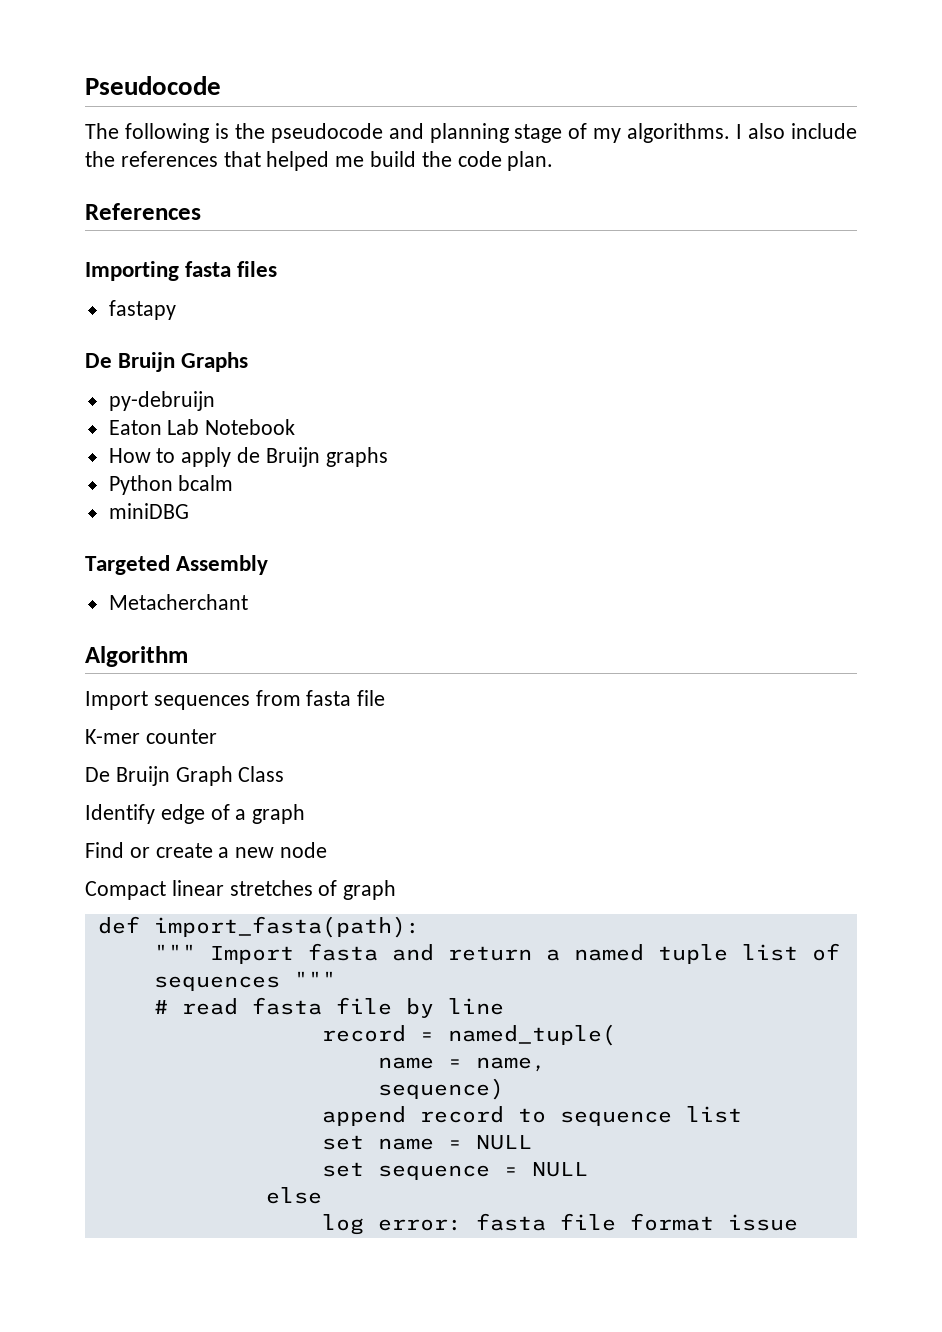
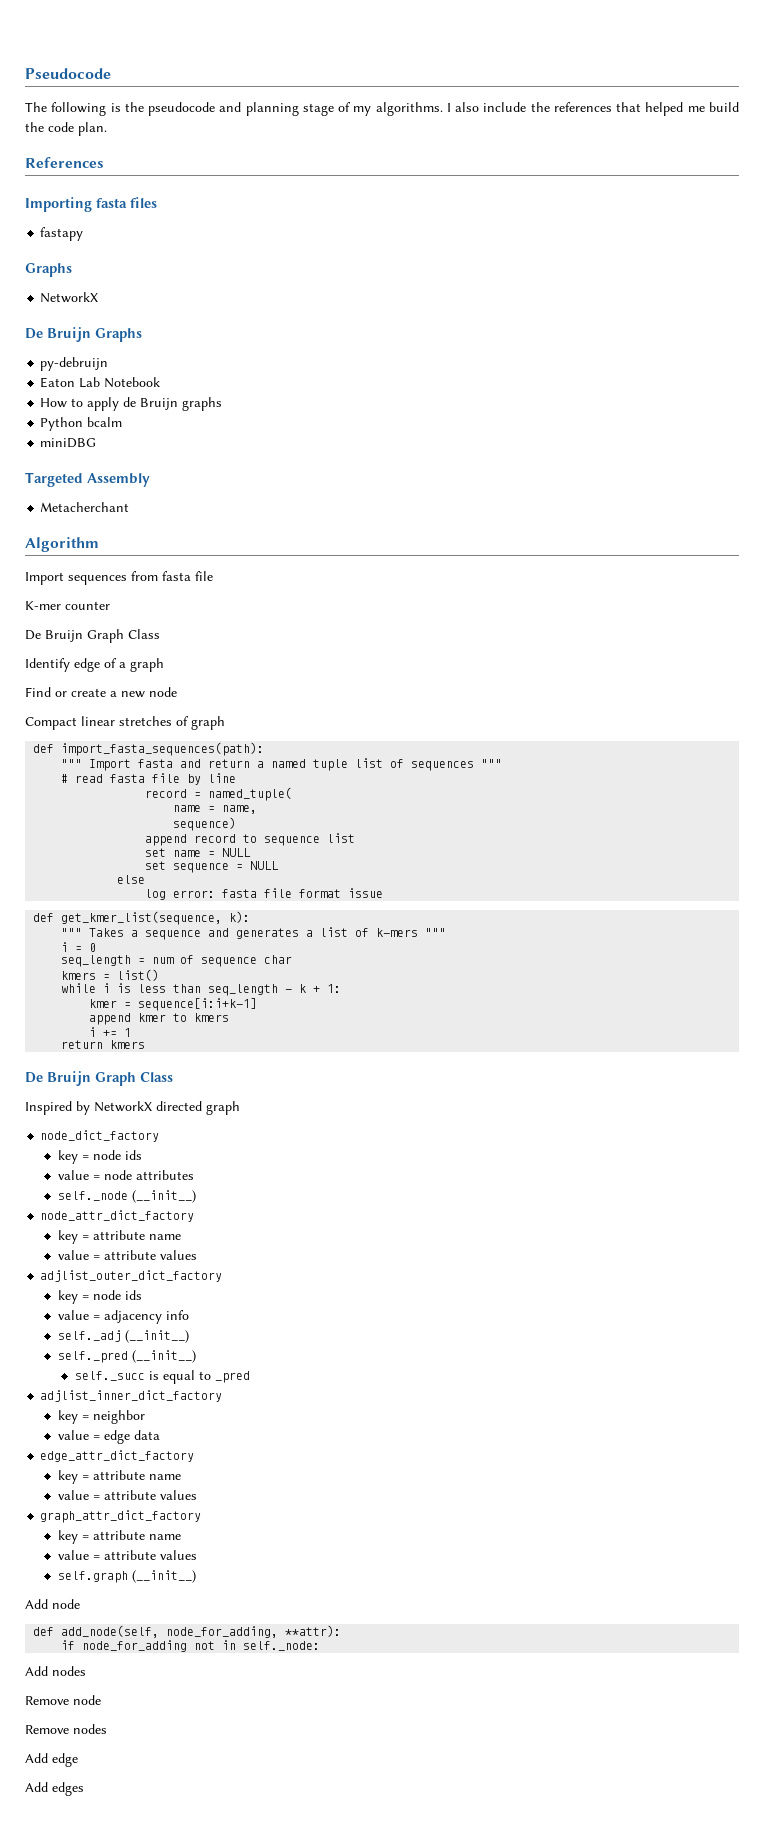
(176, 310) none -> [25,263,72,277] [40,292,99,303] // Graphs // NetworkX
[153,916,420,938] import_fasta(path): -> [61,742,265,756] import_fasta_sequences(path):
(798, 1222) none -> [33,911,251,925] [61,927,447,940] [61,942,97,952] [61,955,293,967] [61,969,160,981] [61,983,342,996] [89,998,258,1011] [89,1013,230,1025] [89,1027,132,1037] [61,1040,146,1049] [25,1071,173,1086] [25,1101,240,1115] [40,1130,160,1142] [57,1150,142,1164] [57,1170,194,1180] [57,1190,196,1203] [40,1210,195,1222] [57,1230,181,1244] [57,1250,197,1260] [40,1270,223,1282] [57,1290,142,1304] [57,1310,189,1324] [57,1330,189,1343] [57,1350,196,1363] [74,1370,250,1384] [40,1390,223,1402] [57,1410,145,1424] [57,1430,160,1444] [40,1450,195,1462] [57,1470,181,1484] [57,1490,197,1500] [40,1510,202,1523] [57,1530,181,1544] [57,1550,197,1560] [57,1570,196,1583] [25,1599,80,1609] [33,1625,342,1638] [61,1640,321,1652] [25,1666,86,1676] [25,1695,101,1705] [25,1724,107,1734] [25,1753,78,1767] [25,1782,84,1796] // def get_kmer_list(sequence, k): // """ Takes a sequence and generates a list of k-mers """ // i = 0 // seq_length = num of sequence char // kmers = list() // while i is less than seq_length - k + 1: // kmer = sequence[i:i+k-1] // append kmer to kmers // i += 1 // return kmers // De Bruijn Graph Class // Inspired by NetworkX directed graph // node_dict_factory // key = node ids // value = node attributes // self._node (__init__) // node_attr_dict_factory // key = attribute name // value = attribute values // adjlist_outer_dict_factory // key = node ids // value = adjacency info // self._adj (__init__) // self._pred (__init__) // self._succ is equal to _pred // adjlist_inner_dict_factory // key = neighbor // value = edge data // edge_attr_dict_factory // key = attribute name // value = attribute values // graph_attr_dict_factory // key = attribute name // value = attribute values // self.graph (__init__) // Add node // def add_node(self, node_for_adding, **attr): // if node_for_adding not in self._node: // Add nodes // Remove node // Remove nodes // Add edge // Add edges

